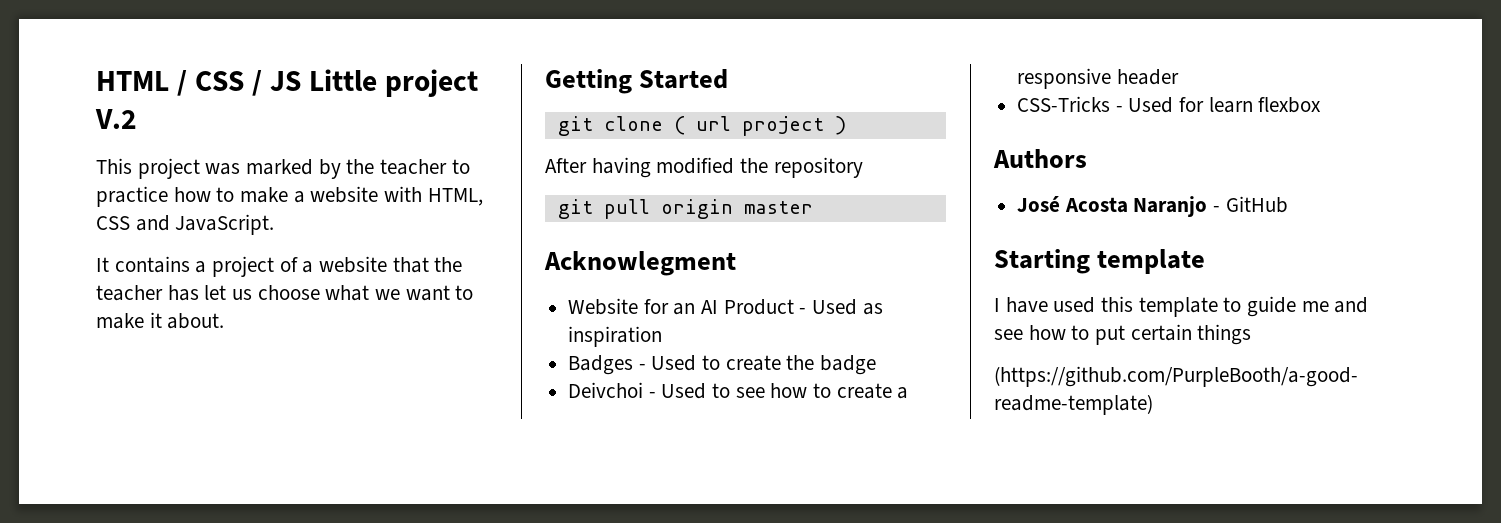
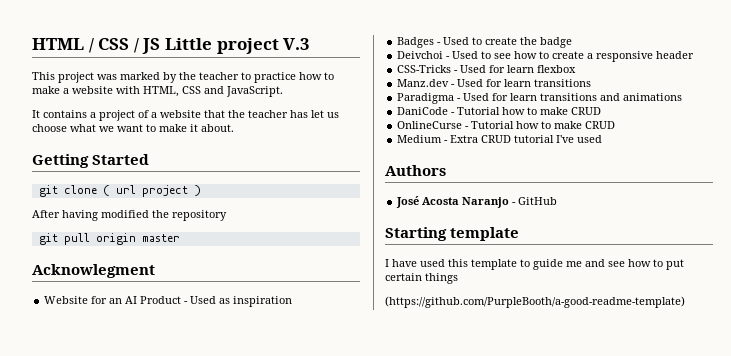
[95,109,137,129] V.2 -> [283,38,311,50] V.3
(1322, 105) none -> [397,79,592,87] [397,93,683,104] [397,107,602,115] [397,121,616,129] [397,135,603,143] // Manz.dev - Used for learn transitions // Paradigma - Used for learn transitions and animations // DaniCode - Tutorial how to make CRUD // OnlineCurse - Tutorial how to make CRUD // Medium - Extra CRUD tutorial I've used

